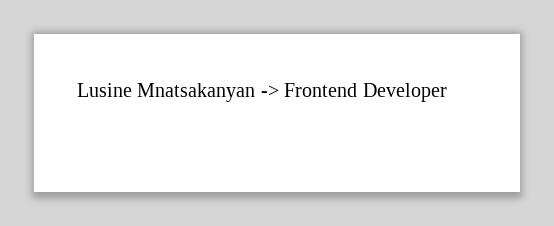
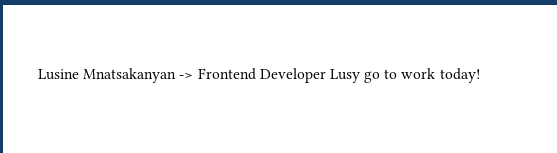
(447, 92) none -> [329,68,480,83] Lusy go to work today!

